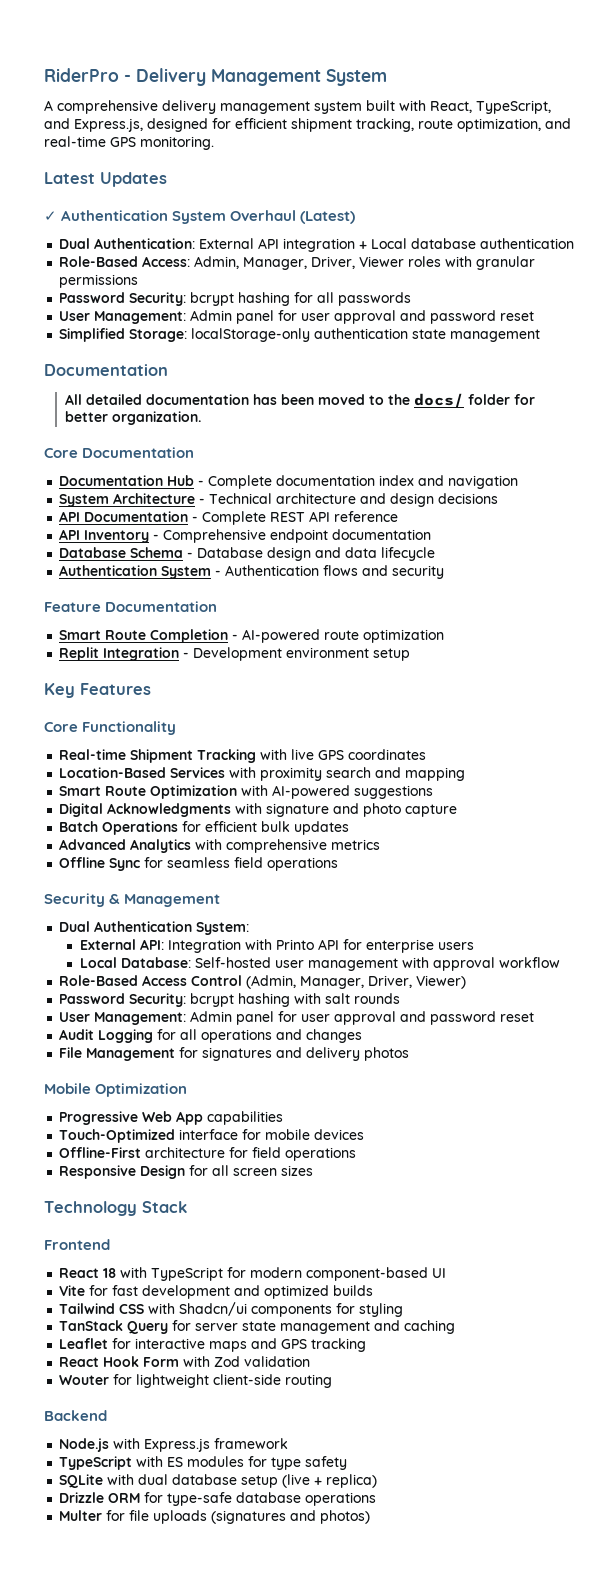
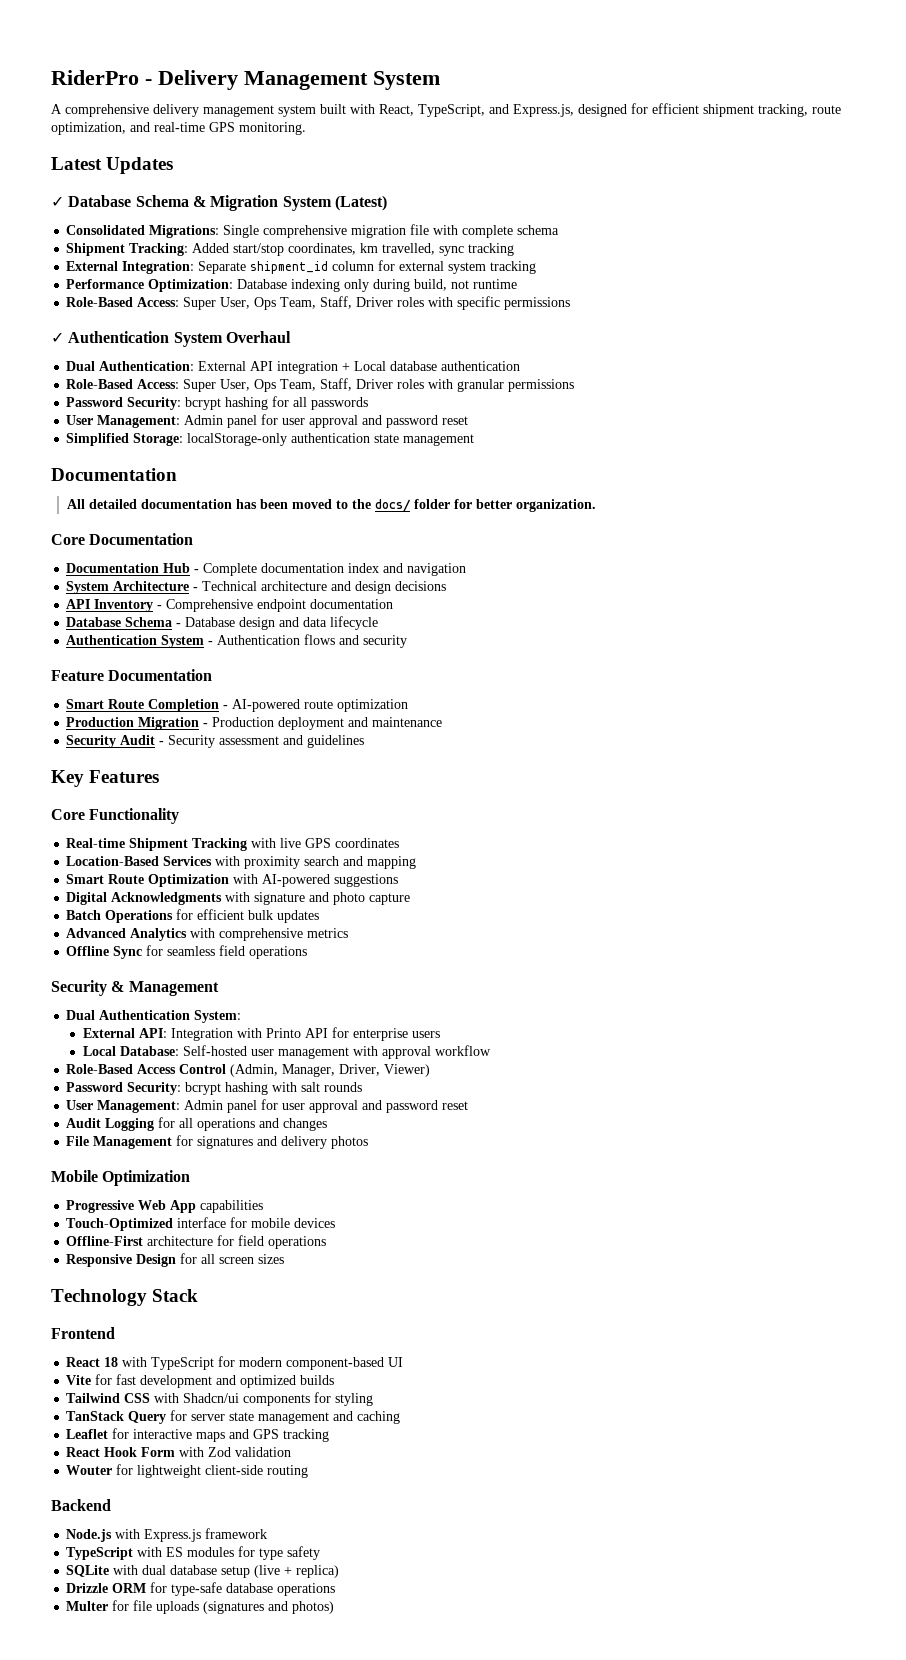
(167, 179) none -> [51,195,387,211] [66,224,560,238] [66,243,515,256] [66,260,537,274] [66,279,518,292] [66,296,571,310] // ✓ Database Schema & Migration System (Latest) // Consolidated Migrations: Single comprehensive migration file with complete schema // Shipment Tracking: Added start/stop coordinates, km travelled, sync tracking // External Integration: Separate shipment_id column for external system tracking // Performance Optimization: Database indexing only during build, not runtime // Role-Based Access: Super User, Ops Team, Staff, Driver roles with specific permissions
[300,211,356,224] (Latest) -> (291, 337) none
[194,256,405,270] Admin, Manager, Driver, Viewer -> [183,378,394,392] Super User, Ops Team, Staff, Driver
[59,511,399,525] // API Documentation - Complete REST API reference -> (447, 586) none
[59,647,411,661] Replit Integration - Development environment setup -> [66,717,443,730] [66,735,365,748] Production Migration - Production deployment and maintenance // Security Audit - Security assessment and guidelines

